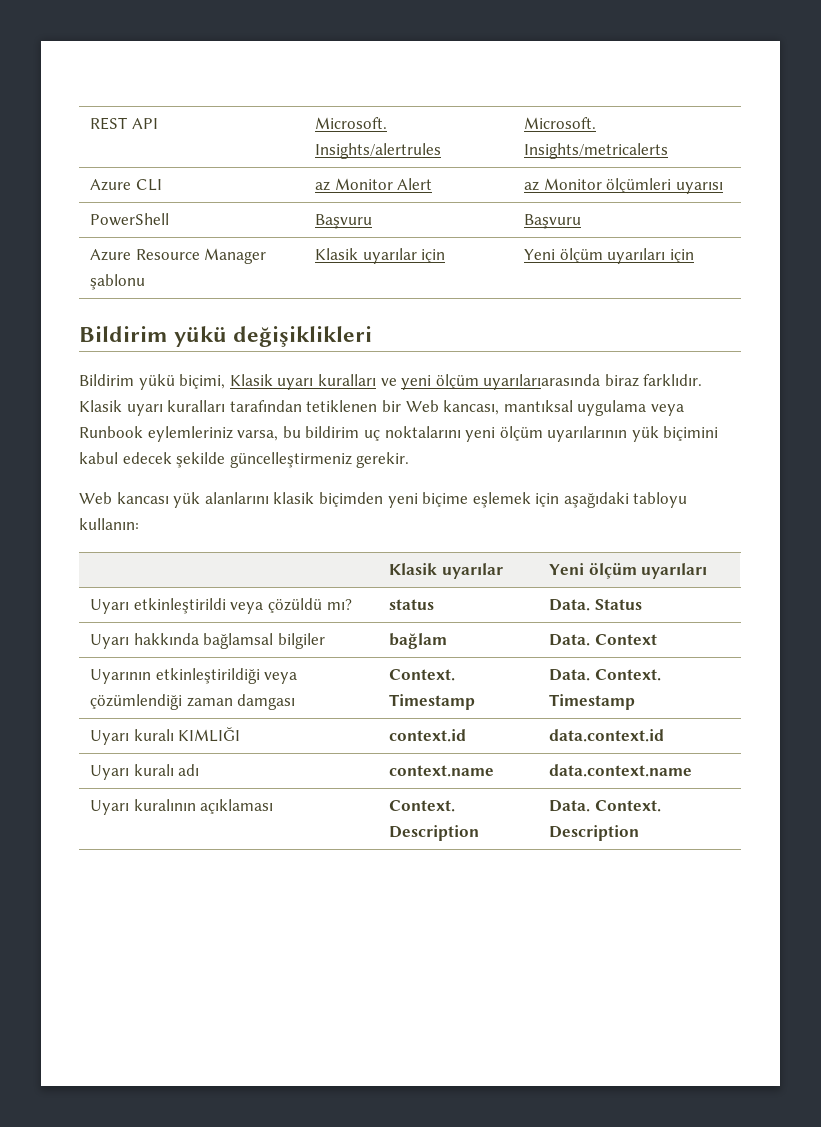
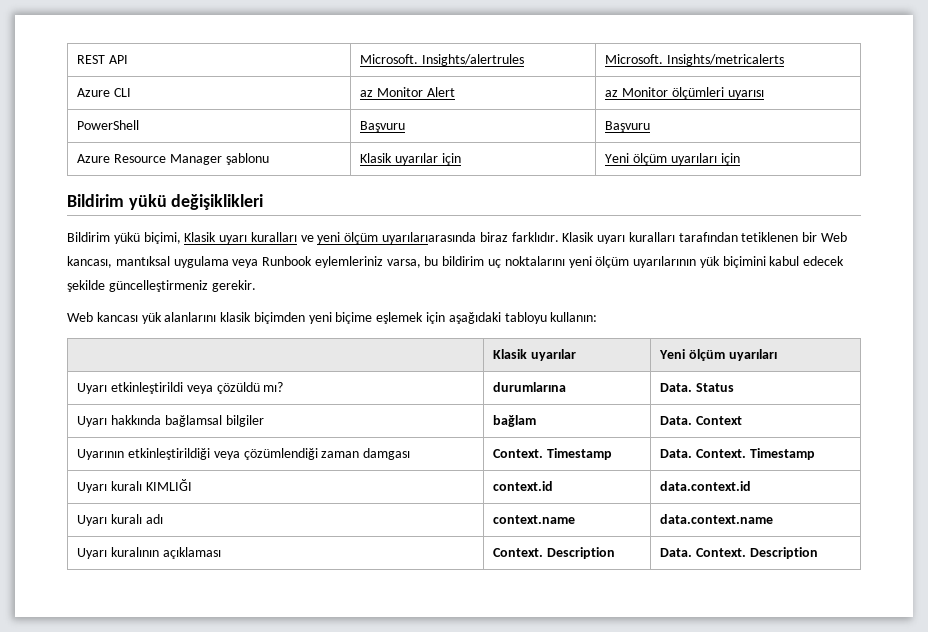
[389,599,435,610] status -> [493,382,567,392] durumlarına

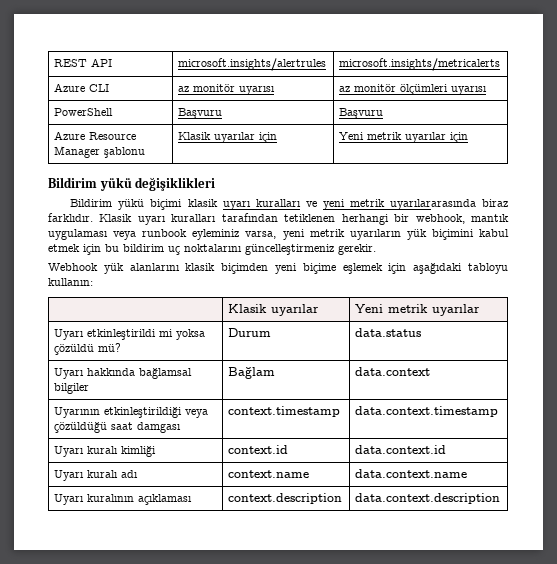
[360,54,525,66] [605,54,785,66] Microsoft. Insights/alertrules | Microsoft. Insights/metricalerts -> [177,58,326,71] [338,58,500,71] microsoft.insights/alertrules | microsoft.insights/metricalerts
[377,87,455,97] [605,87,669,97] Monitor Alert | az Monitor -> [192,84,275,95] [338,84,396,92] monitör uyarısı | az monitör
[633,153,717,165] ölçüm uyarıları -> [366,132,446,143] metrik uyarılar
[143,232,217,244] biçimi, Klasik -> [150,199,218,210] biçimi klasik
[344,232,477,244] ölçüm uyarılarıarasında -> [349,199,476,210] metrik uyarılararasında
[802,232,848,242] [67,256,845,268] [67,280,105,292] bir Web kancası, mantıksal uygulama veya Runbook eylemleriniz varsa, bu bildirim uç noktalarını yeni ölçüm uyarılarının yük biçimini kabul edecek şekilde -> [341,214,510,225] [48,229,510,240] [48,244,242,255] herhangi bir webhook, mantık uygulaması veya runbook eyleminiz varsa, yeni metrik uyarıların yük biçimini kabul etmek için bu bildirim uç noktalarını
[67,312,138,322] Web kancası -> [48,263,98,271] Webhook
[689,349,777,361] ölçüm uyarıları -> [387,304,480,316] metrik uyarılar
[186,382,284,394] [493,382,567,392] [660,383,735,392] veya çözüldü mı? | durumlarına | Data. Status -> [158,329,205,340] [53,343,121,355] [227,328,271,337] [354,328,421,337] mi yoksa çözüldü mü? | Durum | data.status
[493,415,537,427] [660,416,743,425] bağlam | Data. Context -> [227,367,275,379] [354,367,430,376] Bağlam | data.context
[243,448,360,460] çözümlendiği zaman -> [53,422,133,433] çözüldüğü saat
[493,448,613,460] [660,448,815,460] [77,479,192,493] Context. Timestamp | Data. Context. Timestamp // Uyarı kuralı KIMLIĞI -> [227,406,340,417] [354,406,498,417] [53,446,156,457] context.timestamp | data.context.timestamp // Uyarı kuralı kimliği
[493,547,616,559] [660,547,818,559] Context. Description | Data. Context. Description -> [227,493,342,504] [354,493,500,504] context.description | data.context.description

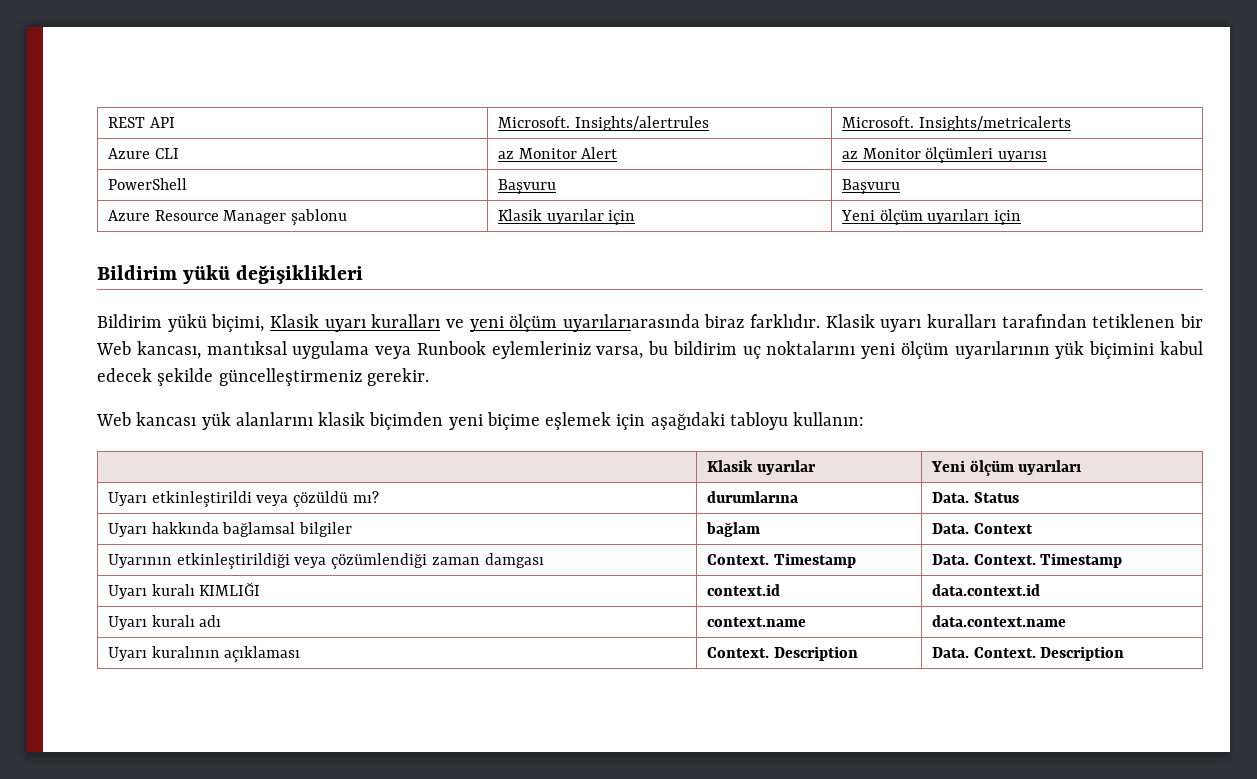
[177,58,326,71] [338,58,500,71] microsoft.insights/alertrules | microsoft.insights/metricalerts -> [497,116,709,131] [841,116,1071,131] Microsoft. Insights/alertrules | Microsoft. Insights/metricalerts
[192,84,275,95] [338,84,396,92] monitör uyarısı | az monitör -> [518,147,618,159] [841,148,921,159] Monitor Alert | az Monitor
[366,132,446,143] metrik uyarılar -> [879,209,990,225] ölçüm uyarıları
[150,199,218,210] biçimi klasik -> [211,314,319,332] biçimi, Klasik
[349,199,476,210] metrik uyarılararasında -> [509,314,700,332] ölçüm uyarılarıarasında
[341,214,510,225] [48,229,510,240] [48,244,242,255] herhangi bir webhook, mantık uygulaması veya runbook eyleminiz varsa, yeni metrik uyarıların yük biçimini kabul etmek için bu bildirim uç noktalarını -> [1179,314,1203,328] [96,341,1203,359] [97,368,214,386] bir Web kancası, mantıksal uygulama veya Runbook eylemleriniz varsa, bu bildirim uç noktalarını yeni ölçüm uyarılarının yük biçimini kabul edecek şekilde
[48,263,98,271] Webhook -> [96,412,197,426] Web kancası
[387,304,480,316] metrik uyarılar -> [969,460,1082,476] ölçüm uyarıları
[158,329,205,340] [53,343,121,355] [227,328,271,337] [354,328,421,337] mi yoksa çözüldü mü? | Durum | data.status -> [256,491,379,507] [706,491,798,503] [931,492,1019,503] veya çözüldü mı? | durumlarına | Data. Status
[227,367,275,379] [354,367,430,376] Bağlam | data.context -> [705,522,760,537] [931,523,1033,534] bağlam | Data. Context
[53,422,133,433] çözüldüğü saat -> [331,553,480,569] çözümlendiği zaman
[227,406,340,417] [354,406,498,417] [53,446,156,457] context.timestamp | data.context.timestamp // Uyarı kuralı kimliği -> [706,553,856,568] [931,553,1123,568] [107,582,261,599] Context. Timestamp | Data. Context. Timestamp // Uyarı kuralı KIMLIĞI
[227,493,342,504] [354,493,500,504] context.description | data.context.description -> [706,646,858,661] [931,646,1125,661] Context. Description | Data. Context. Description

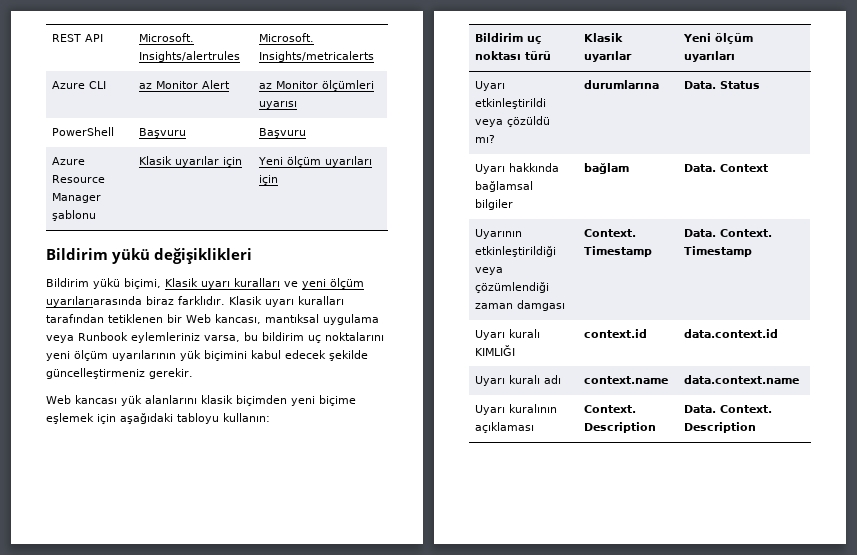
(865, 419) none -> [475,33,543,44] [475,51,552,60] Bildirim uç noktası türü

